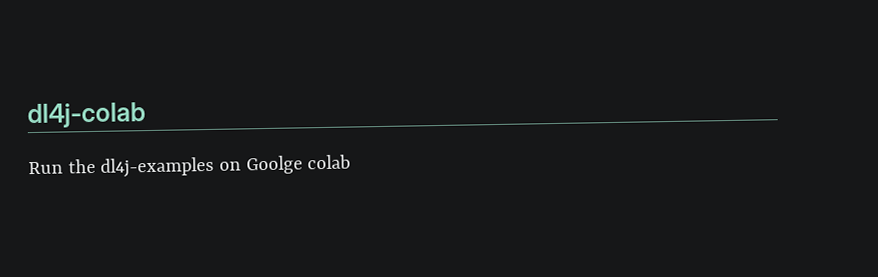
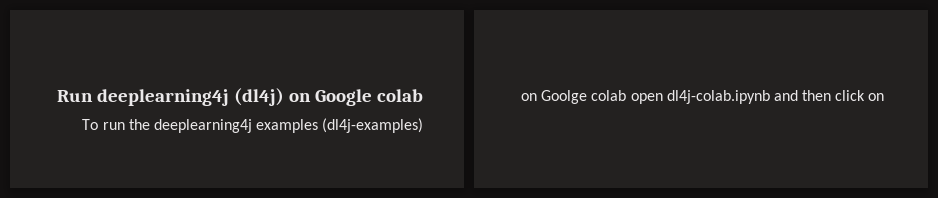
[27,102,146,129] [28,154,352,178] dl4j-colab // Run the dl4j-examples on Goolge colab -> [57,88,423,106] [82,118,424,133] [521,90,885,104] Run deeplearning4j (dl4j) on Google colab // To run the deeplearning4j examples (dl4j-examples) on Goolge colab open dl4j-colab.ipynb and then click on

